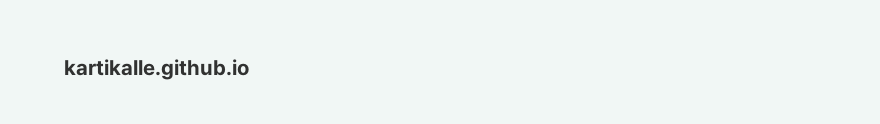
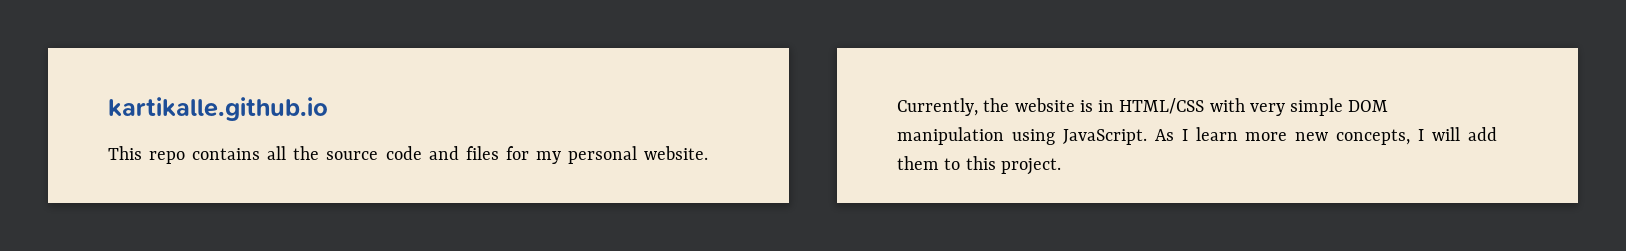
(249, 69) none -> [108,146,708,164] [897,98,1389,116] [897,127,1497,145] [897,156,1061,175] // This repo contains all the source code and files for my personal website. Currently, the website is in HTML/CSS with very simple DOM manipulation using JavaScript. As I learn more new concepts, I will add them to this project.

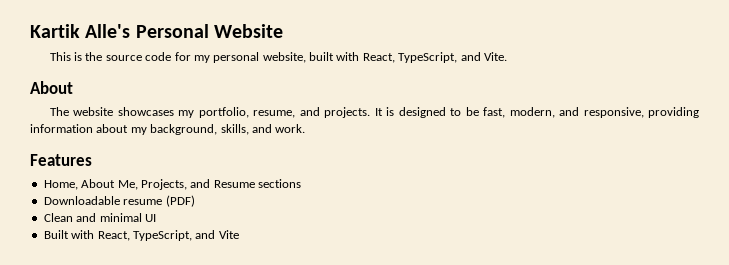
[108,97,328,121] [108,146,287,164] kartikalle.github.io // This repo contains all -> [30,24,283,38] [49,52,83,61] Kartik Alle's Personal Website // This is
[428,146,499,160] and files -> (172, 56) none
[643,146,708,160] [897,98,1389,116] [897,127,1497,145] [897,156,1061,175] website. Currently, the website is in HTML/CSS with very simple DOM manipulation using JavaScript. As I learn more new concepts, I will add them to this project. -> [262,52,507,63] [30,81,73,94] [49,107,700,118] [30,124,306,135] [30,154,92,166] [43,179,301,190] [43,195,195,207] [43,213,156,222] [43,230,239,241] website, built with React, TypeScript, and Vite. // About // The website showcases my portfolio, resume, and projects. It is designed to be fast, modern, and responsive, providing information about my background, skills, and work. // Features // Home, About Me, Projects, and Resume sections // Downloadable resume (PDF) // Clean and minimal UI // Built with React, TypeScript, and Vite

